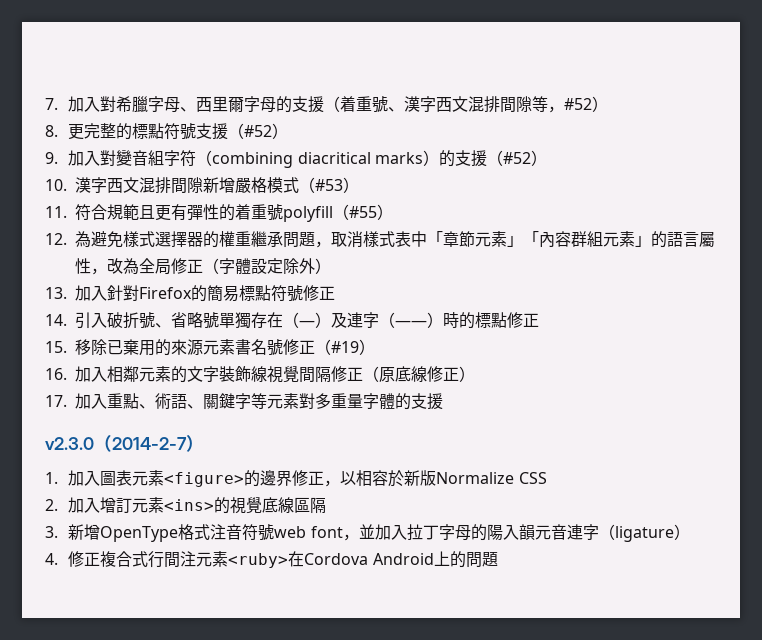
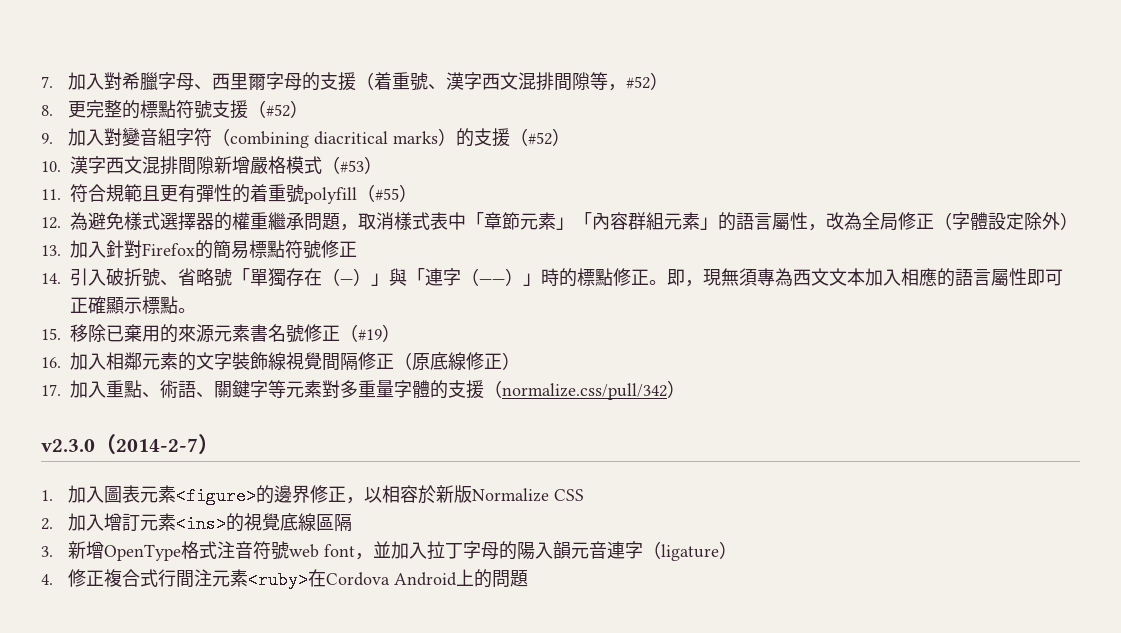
(219, 320) none -> [232,268,250,284] 「
[331,312,347,328] 及 -> [371,268,425,286] 」與「
(443, 320) none -> [523,273,541,286] 」
(539, 320) none -> [649,268,1063,287] [70,296,196,314] 。即，現無須專為西文文本加入相應的語言屬性即可正確顯示標點。
(443, 401) none -> [484,380,685,400] （normalize.css/pull/342）

